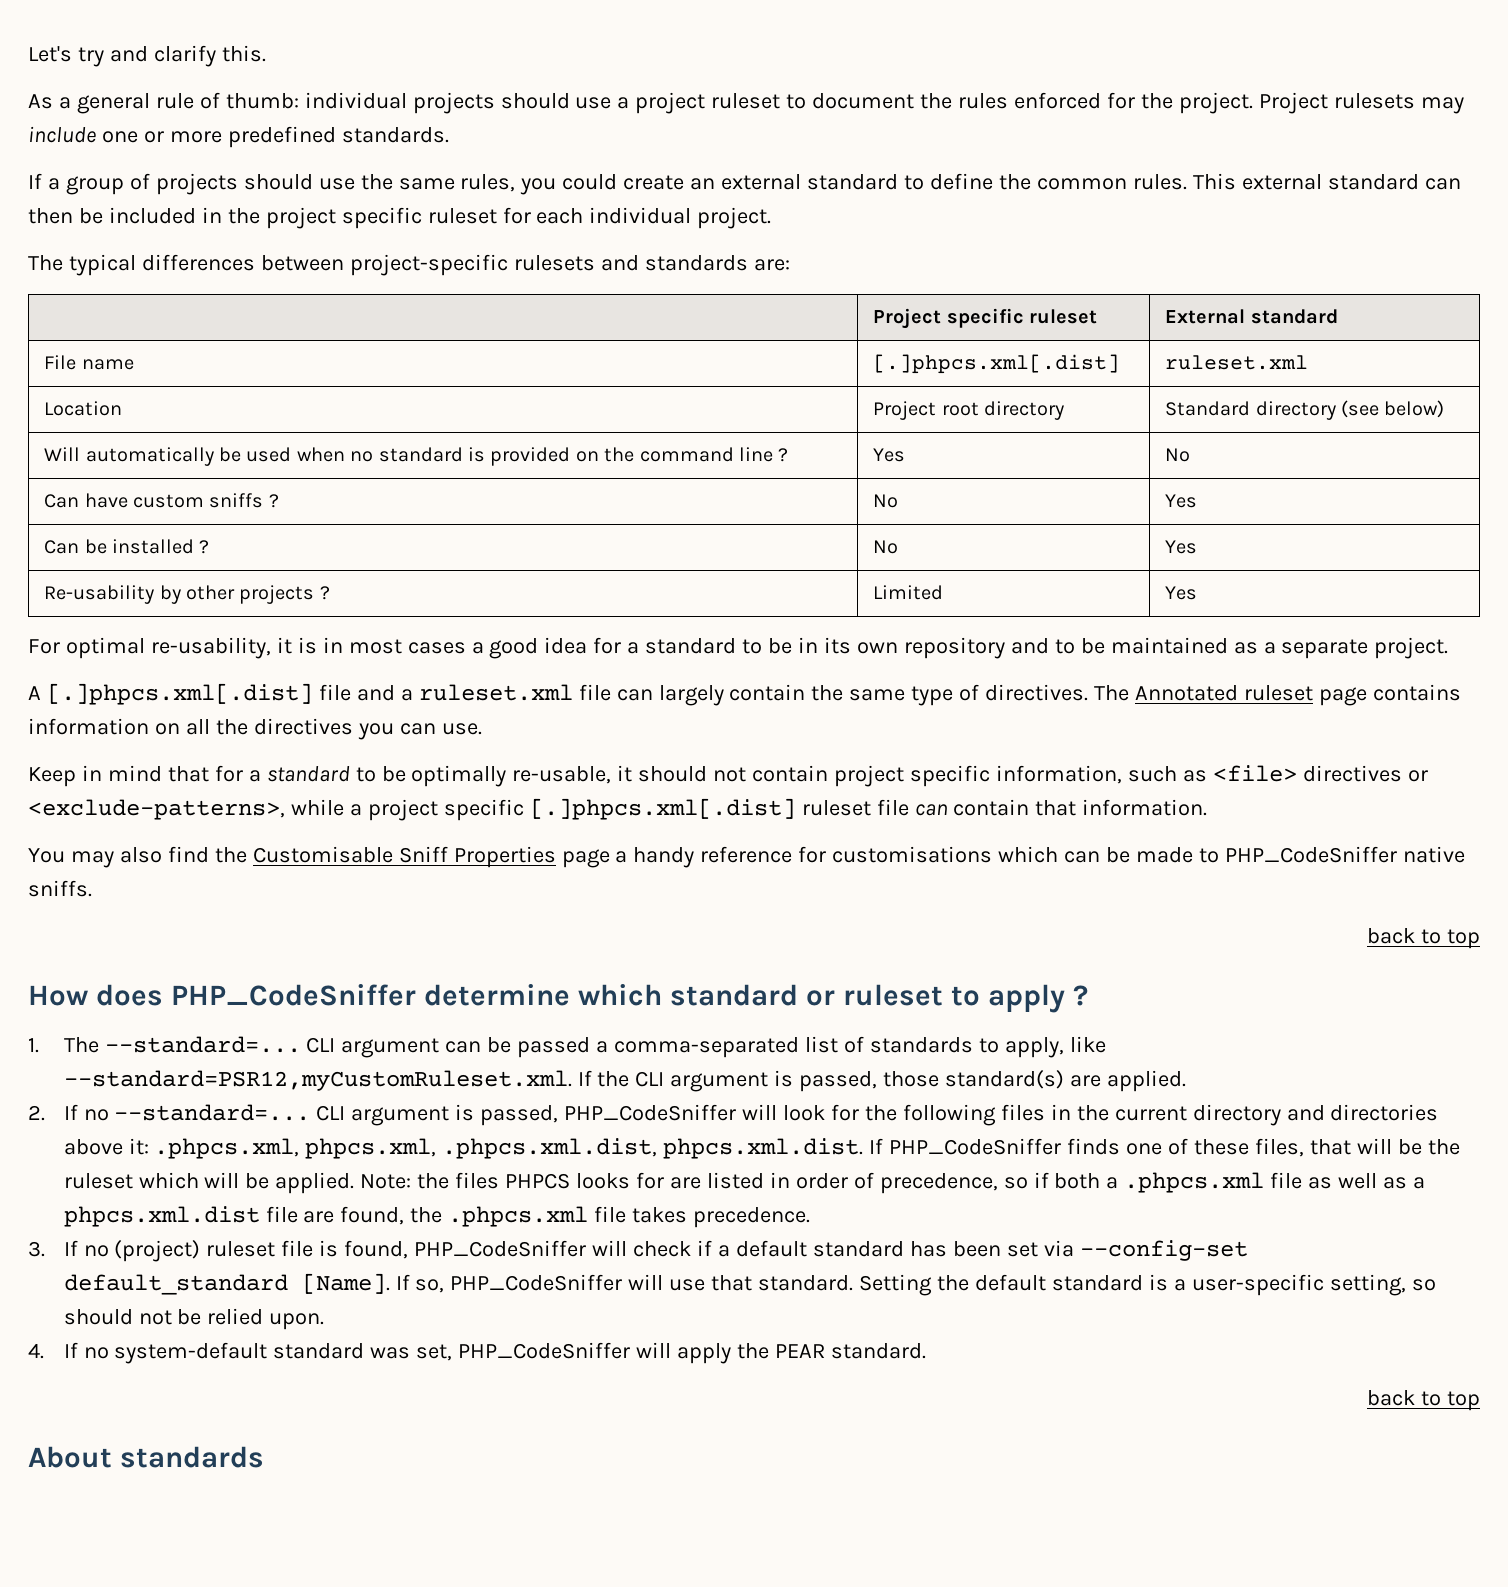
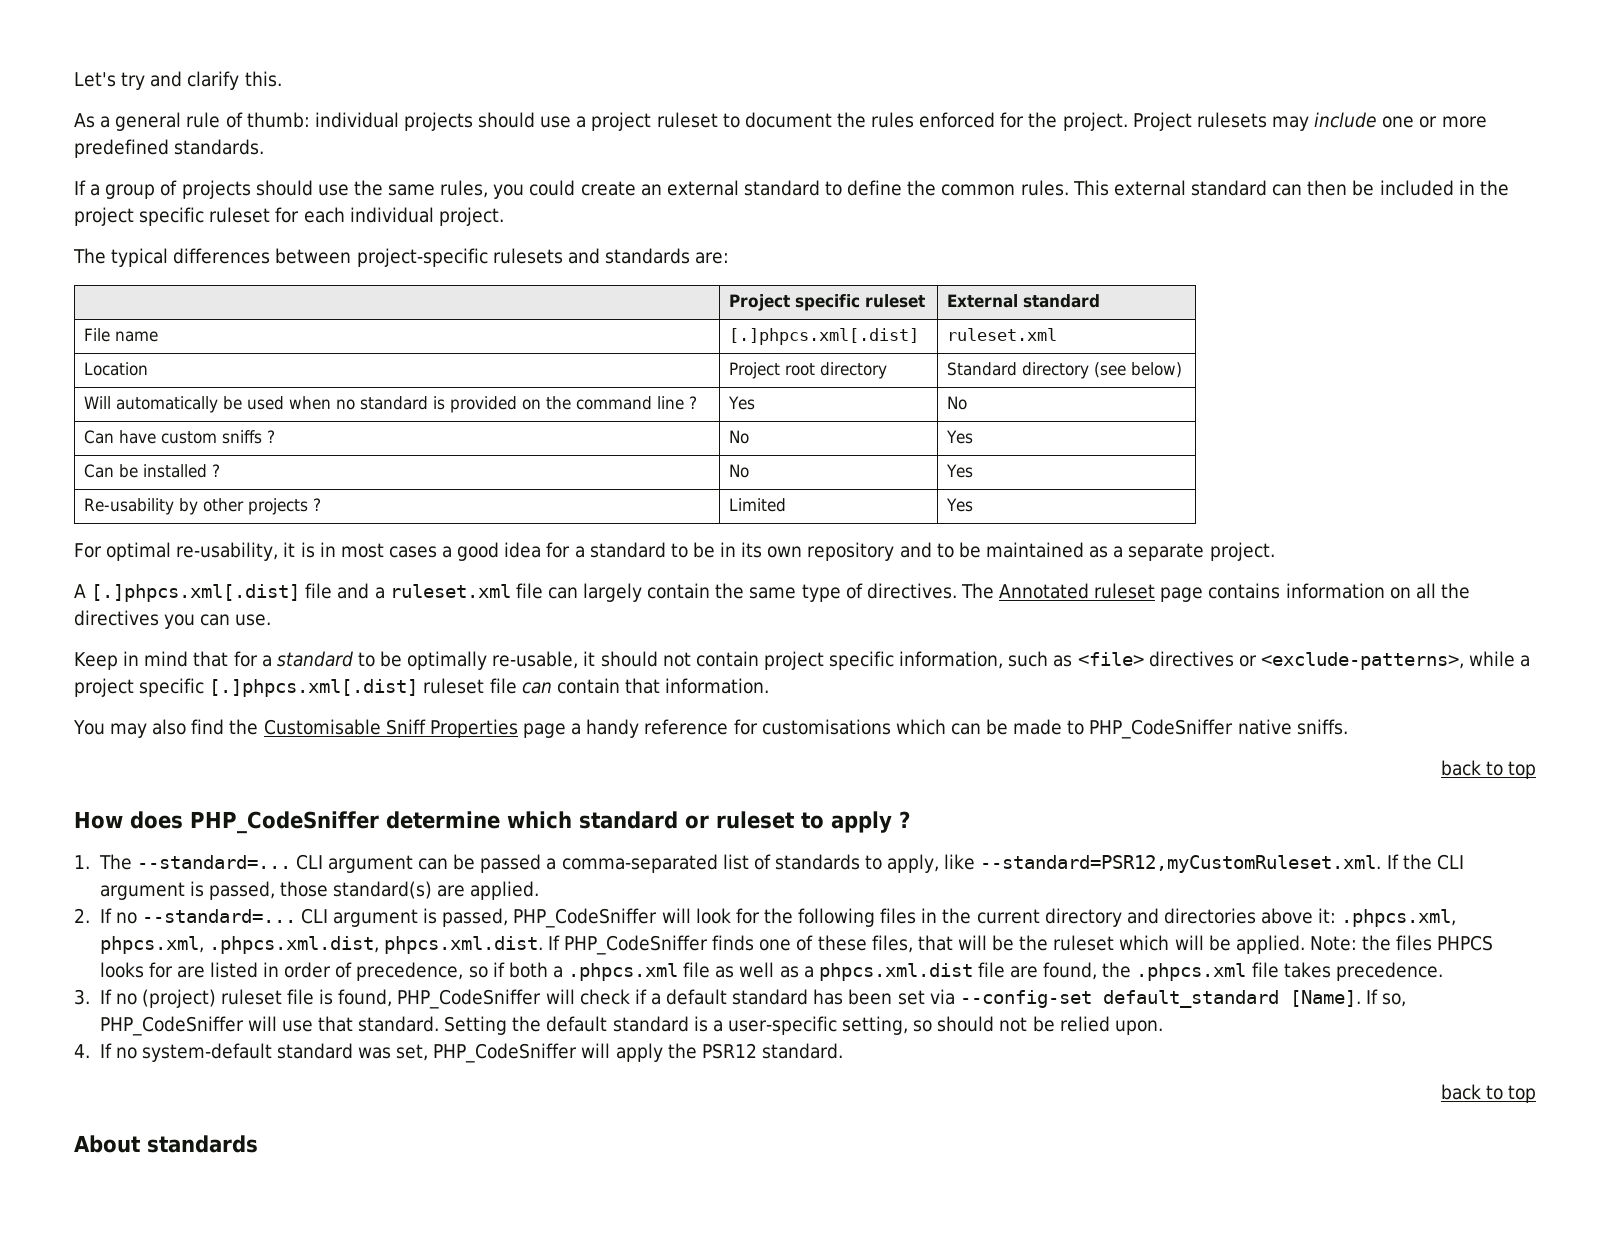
[775,1344,826,1358] PEAR -> [701,1043,757,1059] PSR12

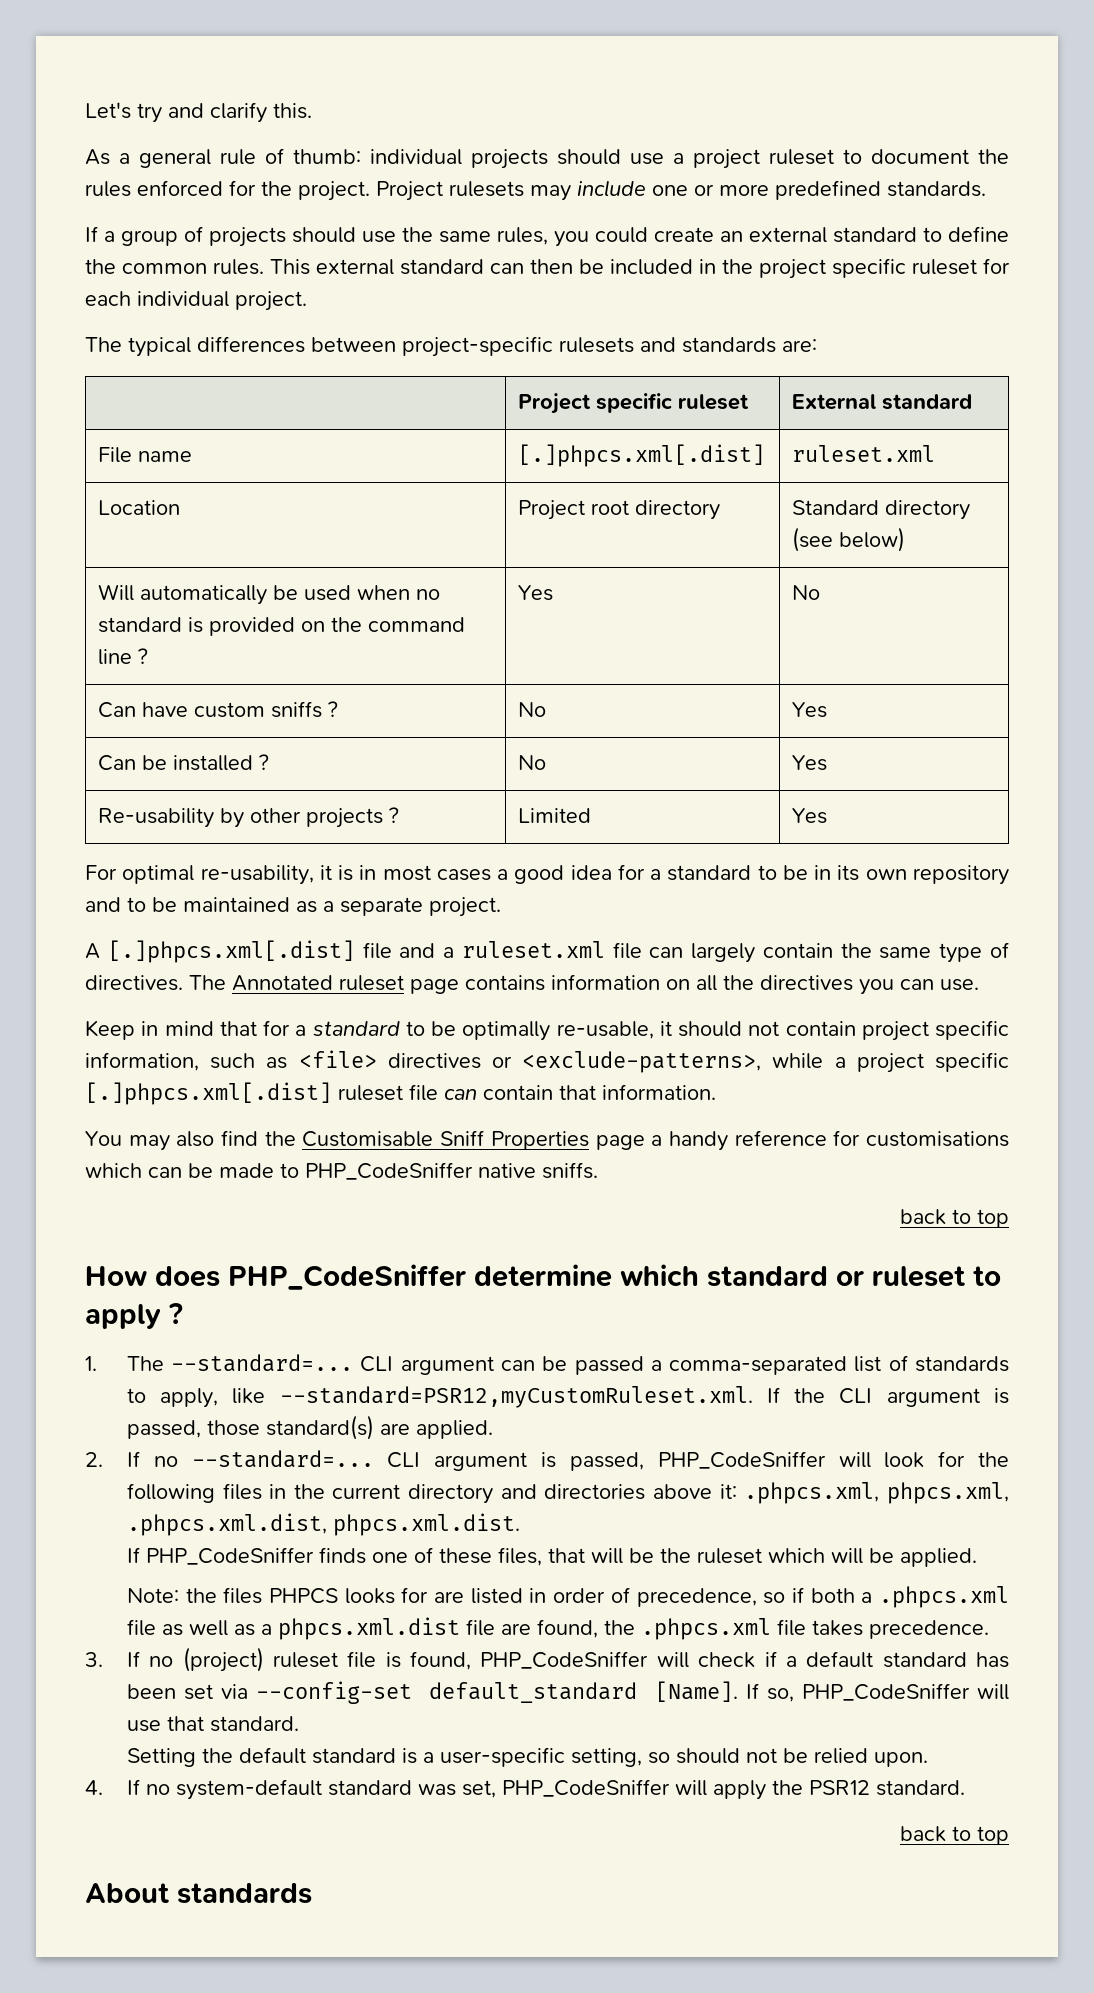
(543, 945) none -> (520, 1524) //
(1305, 944) none -> (977, 1557) //
(440, 1024) none -> (299, 1724) //

